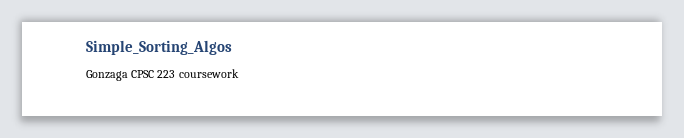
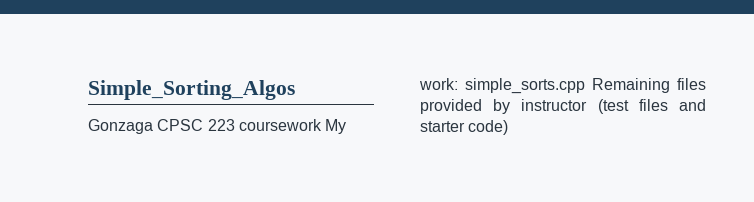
(239, 73) none -> [325,119,347,134] [419,78,706,94] [420,99,706,114] [420,120,509,135] My work: simple_sorts.cpp Remaining files provided by instructor (test files and starter code)

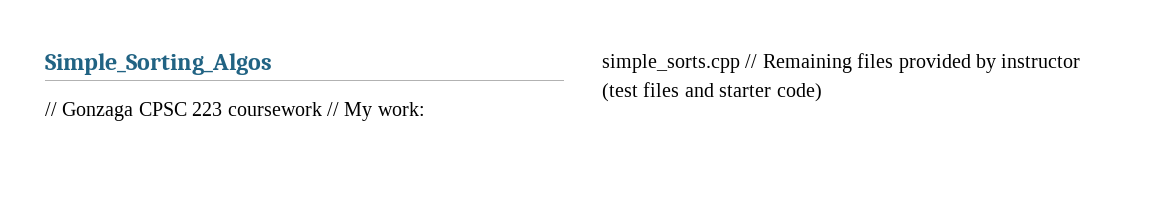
(295, 90) none -> [45,102,57,116] //
(322, 125) none -> [327,102,339,116] //
(585, 86) none -> [745,54,758,68] //

